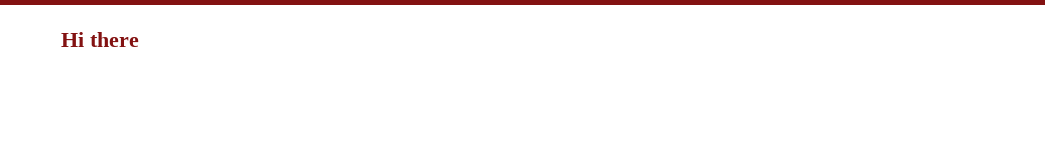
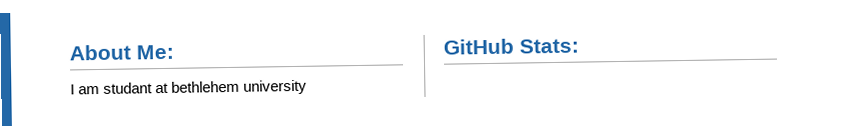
[61,32,139,47] Hi there -> [69,44,174,61] [70,79,308,95] [443,38,579,55] About Me: // I am studant at bethlehem university // GitHub Stats:

